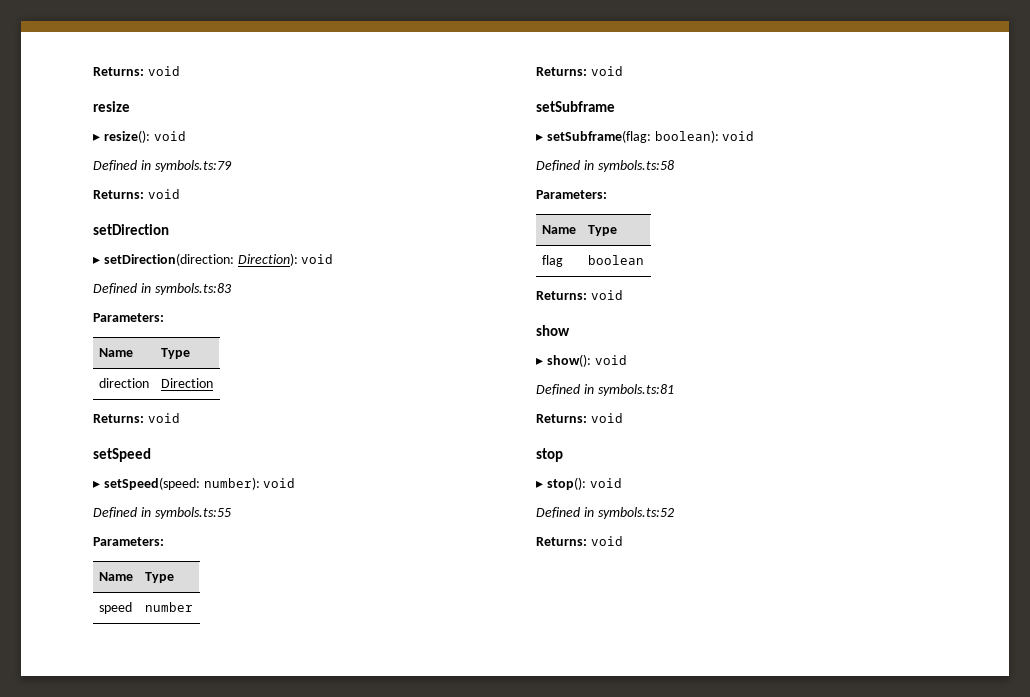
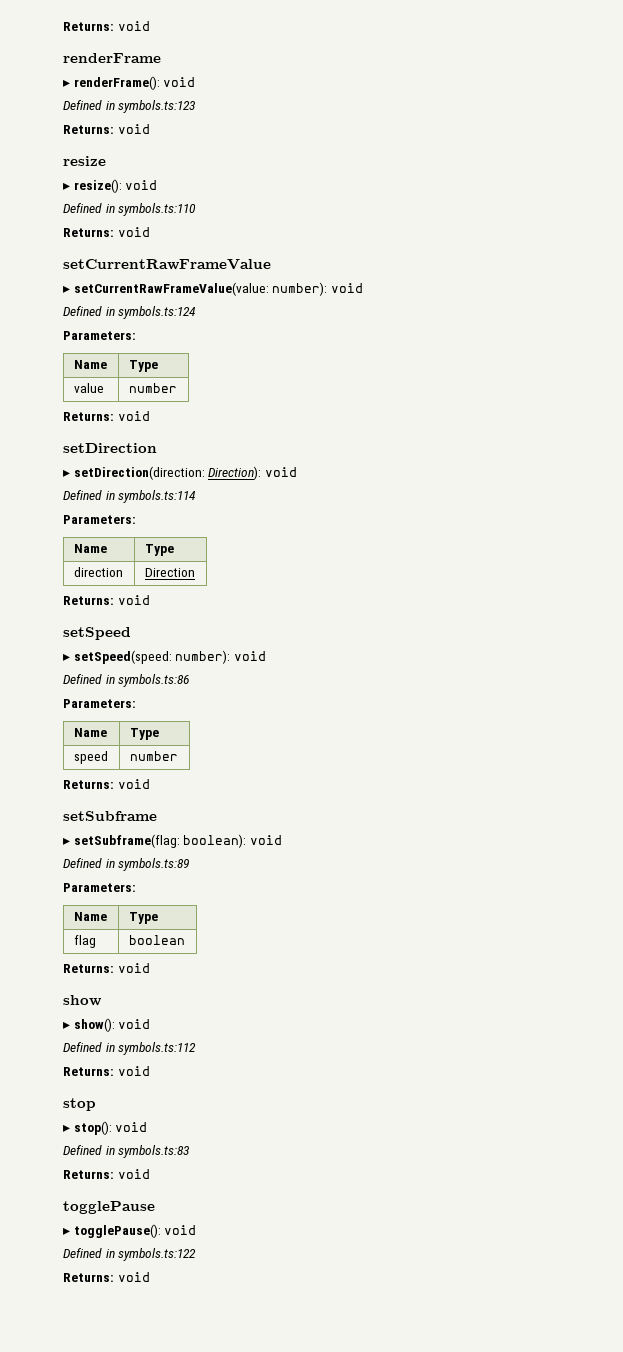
[93,66,180,76] Returns: void -> [63,21,150,31] [63,53,161,63] [63,76,196,90] [63,100,197,113] [63,124,150,134] Returns: void // renderFrame // ▸ renderFrame(): void // Defined in symbols.ts:123 // Returns: void
[154,160,232,172] symbols.ts:79 -> [118,203,197,216] [63,227,150,237] [63,259,271,270] [63,282,363,296] [63,306,197,319] [63,331,136,340] [73,360,107,369] [128,360,158,372] [73,383,104,393] [128,383,177,393] symbols.ts:110 // Returns: void // setCurrentRawFrameValue // ▸ setCurrentRawFrameValue(value: number): void // Defined in symbols.ts:124 // Parameters: // Name | Type // value | number
[154,283,232,295] symbols.ts:83 -> [118,490,197,503] symbols.ts:114
[154,507,231,519] symbols.ts:55 -> [118,674,190,687] symbols.ts:86
[597,160,674,172] symbols.ts:58 -> [118,858,190,871] symbols.ts:89
[597,384,674,396] symbols.ts:81 -> [118,1042,197,1055] symbols.ts:112
[597,507,674,519] [536,536,623,546] symbols.ts:52 // Returns: void -> [118,1145,191,1158] [63,1169,150,1179] [63,1201,155,1214] [63,1224,197,1238] [63,1248,197,1261] [63,1272,150,1282] symbols.ts:83 // Returns: void // togglePause // ▸ togglePause(): void // Defined in symbols.ts:122 // Returns: void

